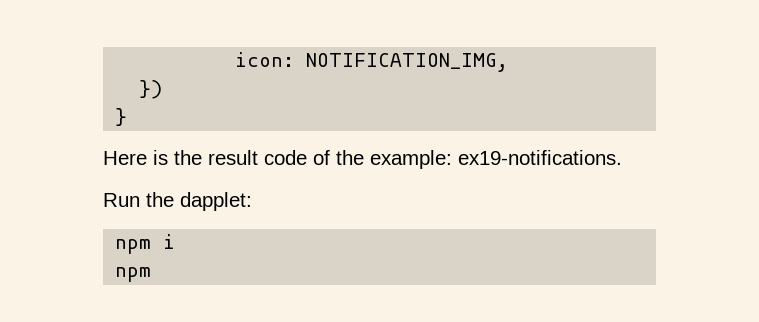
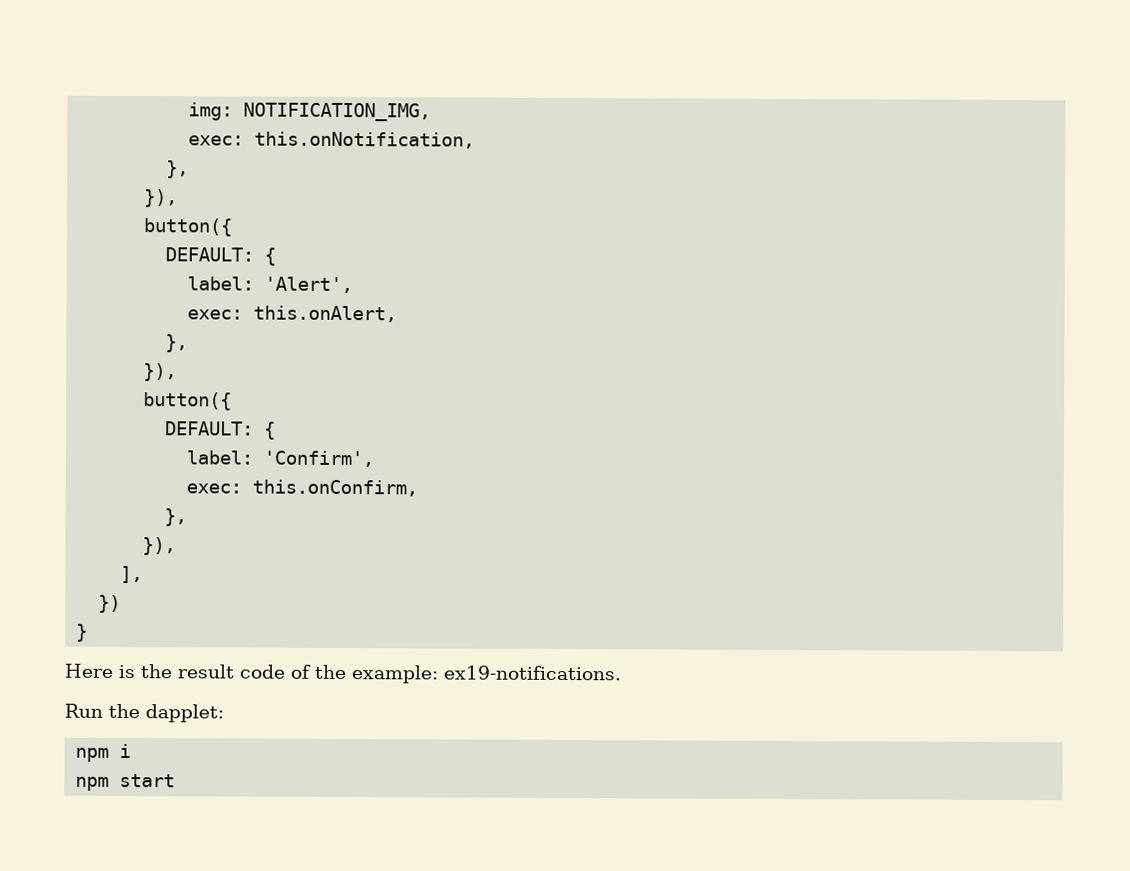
[235,52,295,67] icon: -> [188,102,234,121] img:
(509, 62) none -> [188,131,476,149] [166,160,190,179] [144,189,179,208] [143,218,233,237] [165,247,277,266] [187,276,354,294] [187,305,398,323] [165,334,189,353] [143,363,178,382] [143,392,233,411] [164,421,277,440] [186,450,375,468] [186,479,419,497] [164,508,188,527] [142,537,177,556] [120,565,144,584] // exec: this.onNotification, // }, // }), // button({ // DEFAULT: { // label: 'Alert', // exec: this.onAlert, // }, // }), // button({ // DEFAULT: { // label: 'Confirm', // exec: this.onConfirm, // }, // }), // ],
(152, 274) none -> [119,773,176,788] start

